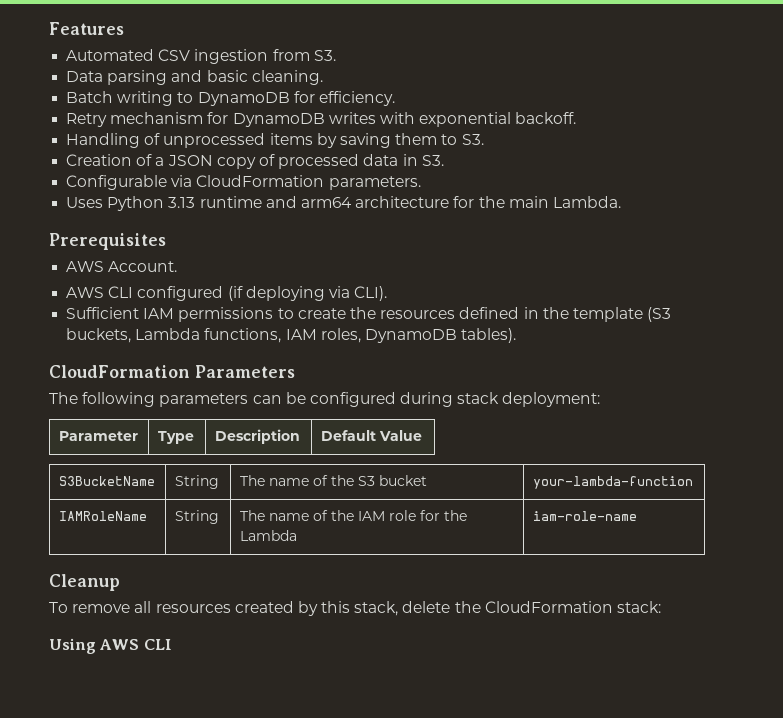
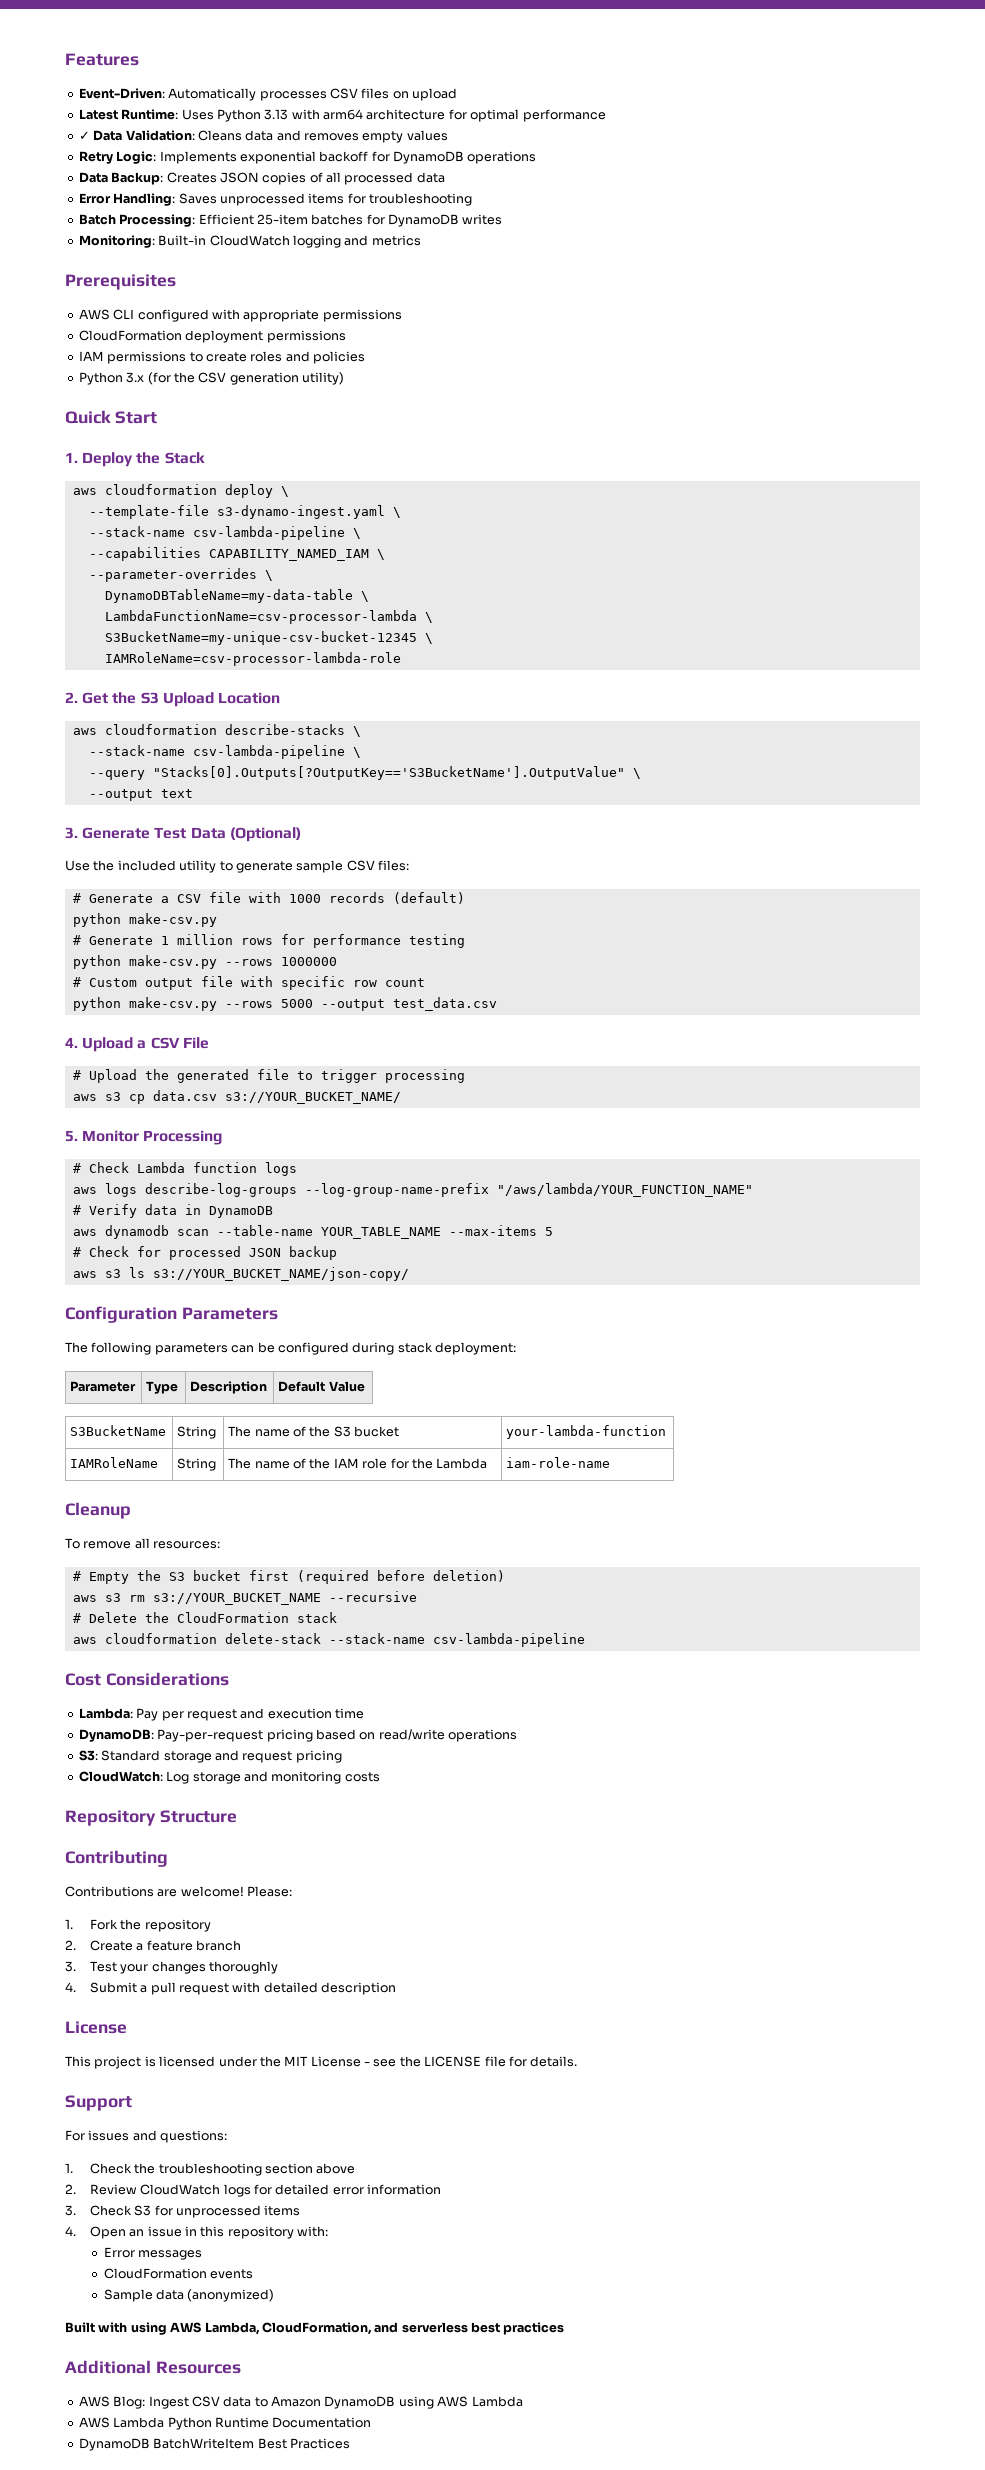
[66,49,336,64] [66,70,323,85] [66,91,395,106] [66,112,577,127] [66,133,484,148] [66,154,444,169] [66,175,421,190] [66,196,621,211] Automated CSV ingestion from S3. // Data parsing and basic cleaning. // Batch writing to DynamoDB for efficiency. // Retry mechanism for DynamoDB writes with exponential backoff. // Handling of unprocessed items by saving them to S3. // Creation of a JSON copy of processed data in S3. // Configurable via CloudFormation parameters. // Uses Python 3.13 runtime and arm64 architecture for the main Lambda. -> [78,88,457,101] [78,109,606,122] [78,130,448,143] [78,151,537,164] [78,172,445,185] [78,193,472,206] [78,214,503,227] [78,235,421,248] Event-Driven: Automatically processes CSV files on upload // Latest Runtime: Uses Python 3.13 with arm64 architecture for optimal performance // ✓ Data Validation: Cleans data and removes empty values // Retry Logic: Implements exponential backoff for DynamoDB operations // Data Backup: Creates JSON copies of all processed data // Error Handling: Saves unprocessed items for troubleshooting // Batch Processing: Efficient 25-item batches for DynamoDB writes // Monitoring: Built-in CloudWatch logging and metrics
[66,261,178,272] // AWS Account. -> (176, 282) none
[227,286,388,301] [66,307,672,322] [66,328,517,343] [49,365,190,378] (if deploying via CLI). // Sufficient IAM permissions to create the resources defined in the template (S3 buckets, Lambda functions, IAM roles, DynamoDB tables). // CloudFormation -> [211,309,402,322] [78,330,346,343] [78,351,365,364] [78,372,344,385] [65,410,157,424] [65,452,205,467] [72,484,289,498] [88,505,401,519] [88,526,361,540] [88,547,385,561] [88,568,273,582] [104,589,369,603] [104,610,433,624] [104,631,433,645] [104,652,401,666] [65,692,280,707] [72,724,361,737] [88,745,361,759] [88,766,641,780] [88,789,193,801] [65,827,301,842] [65,860,409,873] [72,892,465,904] [72,913,217,927] [72,934,465,948] [72,955,337,969] [72,976,425,990] [72,997,497,1011] [65,1037,209,1052] [72,1069,465,1083] [72,1090,401,1104] [65,1130,223,1145] [72,1162,297,1176] [72,1183,753,1197] [72,1204,273,1218] [72,1225,553,1239] [72,1246,337,1260] [72,1267,409,1281] [65,1306,177,1323] with appropriate permissions // CloudFormation deployment permissions // IAM permissions to create roles and policies // Python 3.x (for the CSV generation utility) // Quick Start // 1. Deploy the Stack // aws cloudformation deploy \ // --template-file s3-dynamo-ingest.yaml \ // --stack-name csv-lambda-pipeline \ // --capabilities CAPABILITY_NAMED_IAM \ // --parameter-overrides \ // DynamoDBTableName=my-data-table \ // LambdaFunctionName=csv-processor-lambda \ // S3BucketName=my-unique-csv-bucket-12345 \ // IAMRoleName=csv-processor-lambda-role // 2. Get the S3 Upload Location // aws cloudformation describe-stacks \ // --stack-name csv-lambda-pipeline \ // --query "Stacks[0].Outputs[?OutputKey=='S3BucketName'].OutputValue" \ // --output text // 3. Generate Test Data (Optional) // Use the included utility to generate sample CSV files: // # Generate a CSV file with 1000 records (default) // python make-csv.py // # Generate 1 million rows for performance testing // python make-csv.py --rows 1000000 // # Custom output file with specific row count // python make-csv.py --rows 5000 --output test_data.csv // 4. Upload a CSV File // # Upload the generated file to trigger processing // aws s3 cp data.csv s3://YOUR_BUCKET_NAME/ // 5. Monitor Processing // # Check Lambda function logs // aws logs describe-log-groups --log-group-name-prefix "/aws/lambda/YOUR_FUNCTION_NAME" // # Verify data in DynamoDB // aws dynamodb scan --table-name YOUR_TABLE_NAME --max-items 5 // # Check for processed JSON backup // aws s3 ls s3://YOUR_BUCKET_NAME/json-copy/ // Configuration
[155,601,662,616] [49,638,172,654] resources created by this stack, delete the CloudFormation stack: // Using AWS CLI -> [153,1541,221,1549] [72,1570,505,1584] [72,1591,417,1605] [72,1612,337,1623] [72,1633,585,1647] [65,1672,229,1686] [78,1708,364,1721] [78,1729,517,1742] [78,1750,342,1763] [78,1771,380,1784] [65,1810,237,1826] [65,1850,168,1867] [65,1886,293,1897] [65,1919,211,1932] [65,1940,241,1951] [65,1961,278,1974] [65,1982,397,1995] [65,2021,127,2034] [65,2056,578,2069] [65,2095,132,2111] [65,2130,228,2143] [65,2163,356,2176] [65,2184,442,2197] [65,2205,301,2218] [65,2226,329,2239] [103,2247,202,2260] [103,2268,253,2279] [103,2289,275,2302] [65,2322,565,2335] [65,2360,241,2374] [78,2396,523,2409] [78,2417,372,2430] [78,2438,350,2451] resources: // # Empty the S3 bucket first (required before deletion) // aws s3 rm s3://YOUR_BUCKET_NAME --recursive // # Delete the CloudFormation stack // aws cloudformation delete-stack --stack-name csv-lambda-pipeline // Cost Considerations // Lambda: Pay per request and execution time // DynamoDB: Pay-per-request pricing based on read/write operations // S3: Standard storage and request pricing // CloudWatch: Log storage and monitoring costs // Repository Structure // Contributing // Contributions are welcome! Please: // 1. Fork the repository // 2. Create a feature branch // 3. Test your changes thoroughly // 4. Submit a pull request with detailed description // License // This project is licensed under the MIT License - see the LICENSE file for details. // Support // For issues and questions: // 1. Check the troubleshooting section above // 2. Review CloudWatch logs for detailed error information // 3. Check S3 for unprocessed items // 4. Open an issue in this repository with: // Error messages // CloudFormation events // Sample data (anonymized) // Built with using AWS Lambda, CloudFormation, and serverless best practices // Additional Resources // AWS Blog: Ingest CSV data to Amazon DynamoDB using AWS Lambda // AWS Lambda Python Runtime Documentation // DynamoDB BatchWriteItem Best Practices

